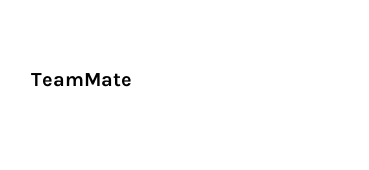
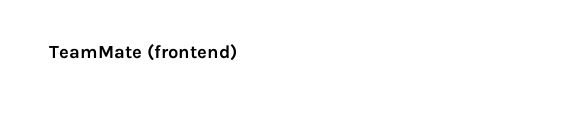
(132, 80) none -> [147,44,237,61] (frontend)

